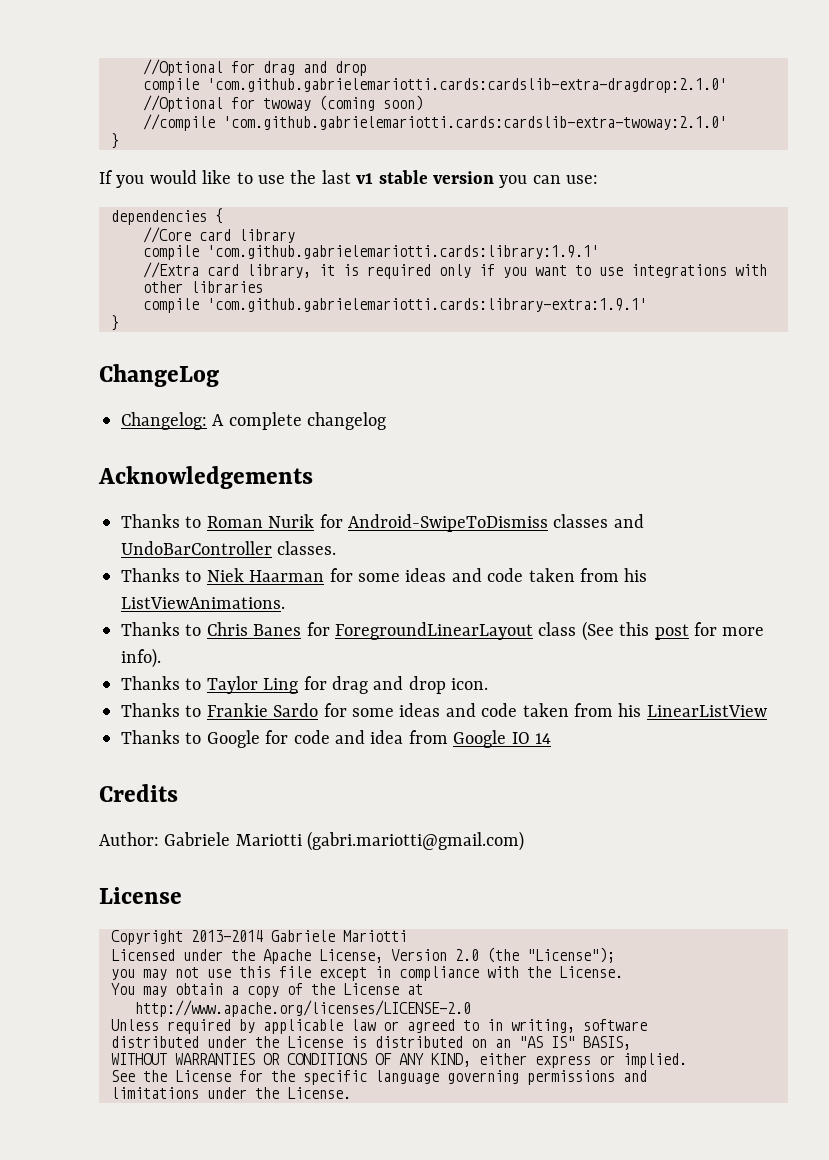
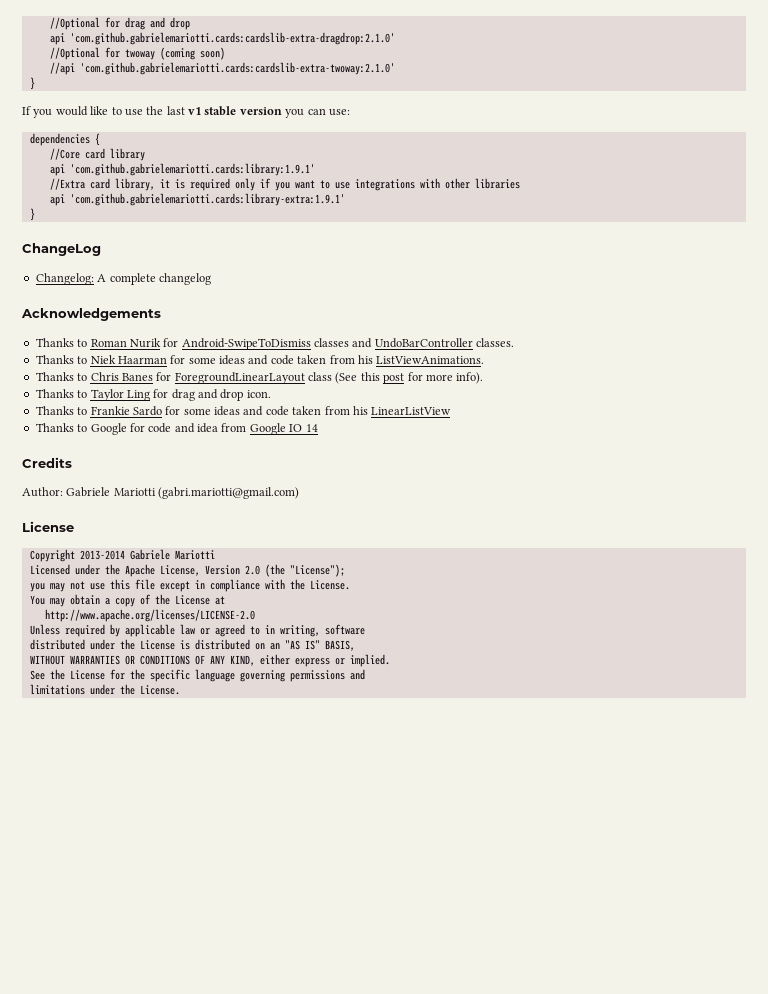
[143,78,199,93] compile -> [49,33,65,45] api
[143,114,215,131] //compile -> [49,62,75,75] //api
[143,245,199,260] compile -> [49,164,65,176] api
[143,298,199,313] compile -> [49,194,65,206] api

